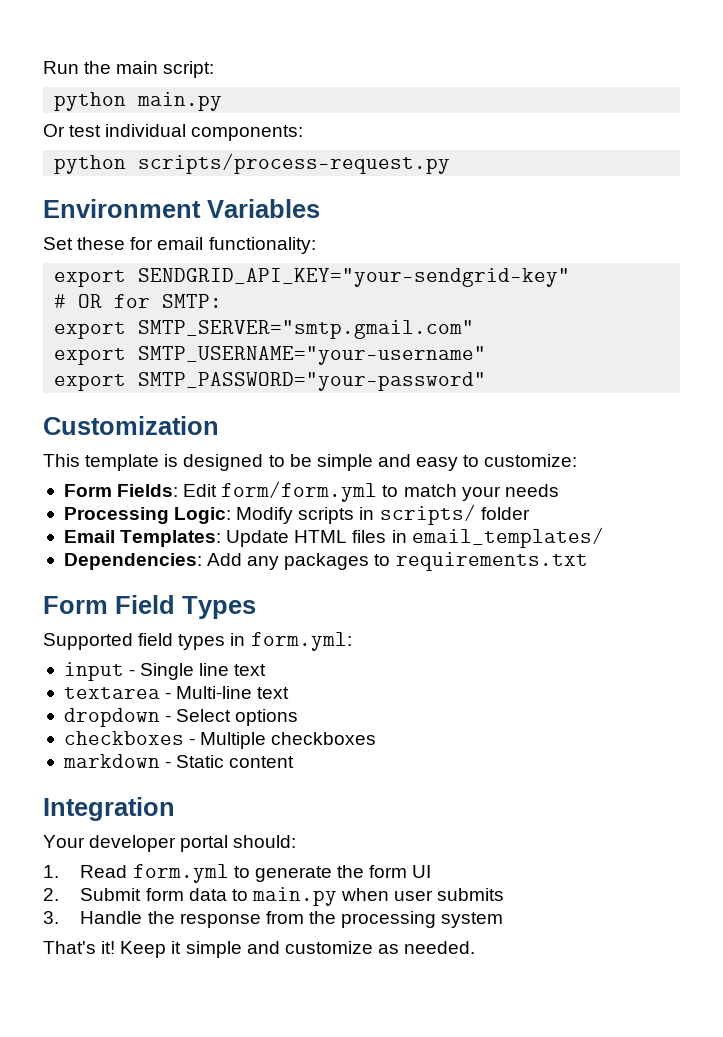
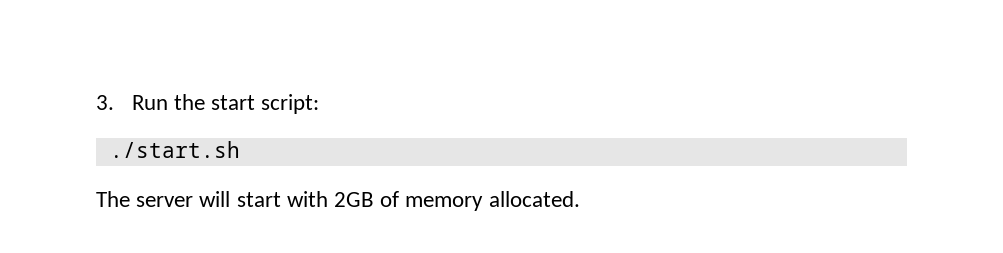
(43, 67) none -> [96,95,114,110] 3.
[116,61,159,74] main -> [211,95,256,110] start
[54,92,223,111] [43,124,304,141] [54,153,451,174] [43,199,320,218] [43,237,316,254] [54,268,571,287] [54,294,223,308] [54,320,475,339] [54,346,487,365] [54,372,487,391] [43,416,219,435] [43,454,578,471] [63,481,559,502] [63,504,530,525] [63,527,604,548] [63,552,588,571] [43,595,256,619] [43,632,352,651] [63,662,267,681] [63,686,290,699] [63,708,299,727] [63,731,377,749] [62,754,295,768] [43,797,175,821] [43,835,297,852] [43,864,432,883] [43,887,505,906] [43,911,504,928] [43,941,476,958] python main.py // Or test individual components: // python scripts/process-request.py // Environment Variables // Set these for email functionality: // export SENDGRID_API_KEY="your-sendgrid-key" // # OR for SMTP: // export SMTP_SERVER="smtp.gmail.com" // export SMTP_USERNAME="your-username" // export SMTP_PASSWORD="your-password" // Customization // This template is designed to be simple and easy to customize: // Form Fields: Edit form/form.yml to match your needs // Processing Logic: Modify scripts in scripts/ folder // Email Templates: Update HTML files in email_templates/ // Dependencies: Add any packages to requirements.txt // Form Field Types // Supported field types in form.yml: // input - Single line text // textarea - Multi-line text // dropdown - Select options // checkboxes - Multiple checkboxes // markdown - Static content // Integration // Your developer portal should: // 1. Read form.yml to generate the form UI // 2. Submit form data to main.py when user submits // 3. Handle the response from the processing system // That's it! Keep it simple and customize as needed. -> [109,141,240,158] [96,191,580,211] ./start.sh // The server will start with 2GB of memory allocated.

